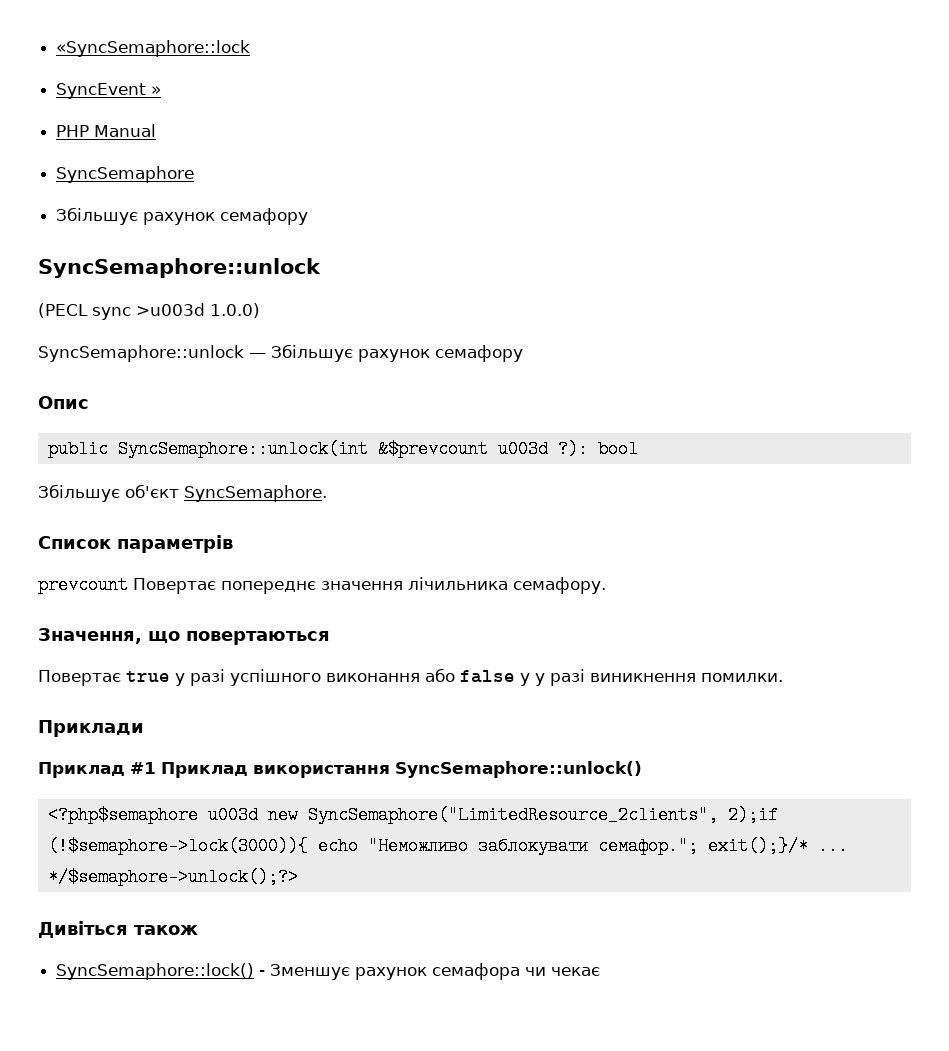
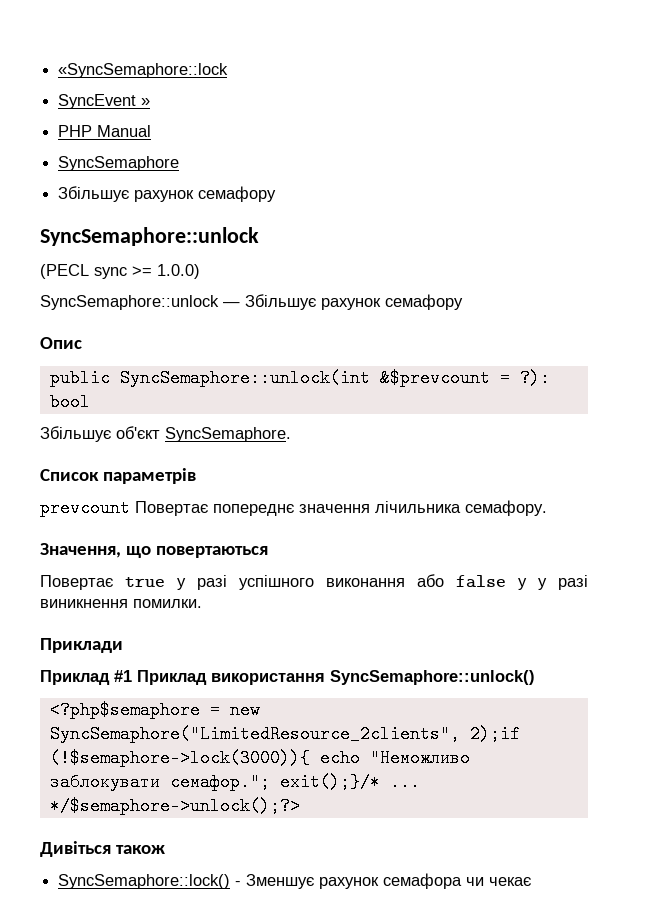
[136,303,205,316] >u003d -> [132,266,152,276] >=
[497,440,548,458] u003d -> [499,369,510,387] =
[207,806,258,824] u003d -> [209,701,220,719] =

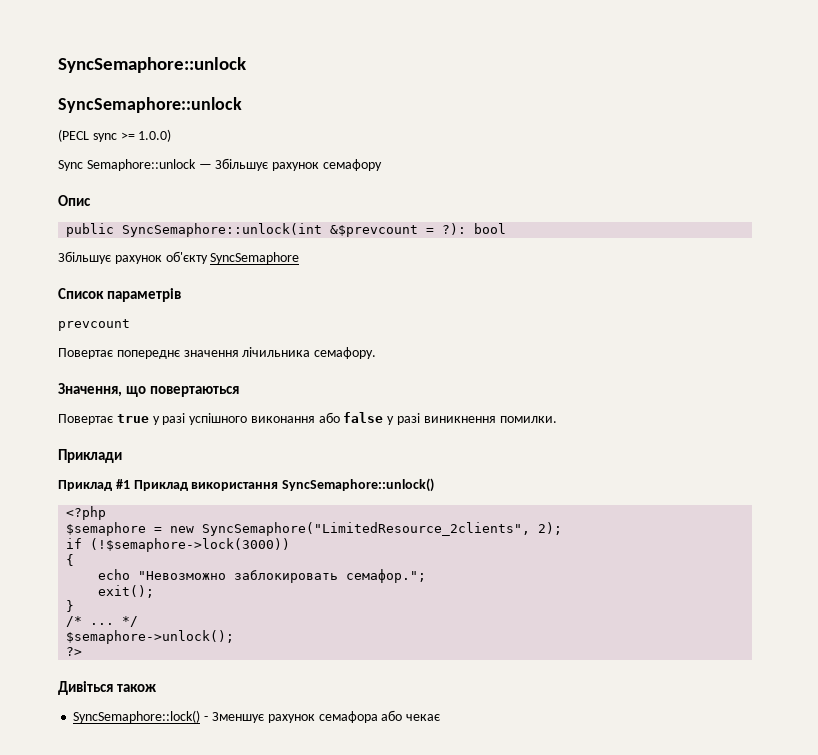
[58,63,229,78] [58,94,151,109] [58,125,152,137] [58,156,180,171] [58,186,277,202] «SyncSemaphore::lock // SyncEvent » // PHP Manual // SyncSemaphore // Збільшує рахунок семафору -> [58,57,246,73] SyncSemaphore::unlock
[40,295,219,310] SyncSemaphore::unlock -> [58,159,196,171] Sync Semaphore::unlock
[116,426,291,442] об'єкт SyncSemaphore. -> [114,251,300,264] рахунок об'єкту SyncSemaphore
(130, 508) none -> (130, 325) //
[538,578,547,590] у -> (395, 420) none
[49,701,200,719] <?php$semaphore -> [66,506,107,520] [66,522,147,536] <?php // $semaphore
[469,725,520,743] [49,749,470,767] [49,773,420,791] [49,797,300,815] 2);if (!$semaphore->lock(3000)){ echo "Неможливо заблокувати семафор."; exit();}/* ... */$semaphore->unlock();?> -> [538,522,563,535] [66,538,291,552] [66,554,75,566] [98,569,427,583] [98,585,155,598] [66,600,75,612] [66,616,139,627] [66,630,235,644] [66,647,83,656] 2); // if (!$semaphore->lock(3000)) // { // echo "Невозможно заблокировать семафор."; // exit(); // } // /* ... */ // $semaphore->unlock(); // ?>
[466,877,485,886] чи -> [381,710,403,721] або

